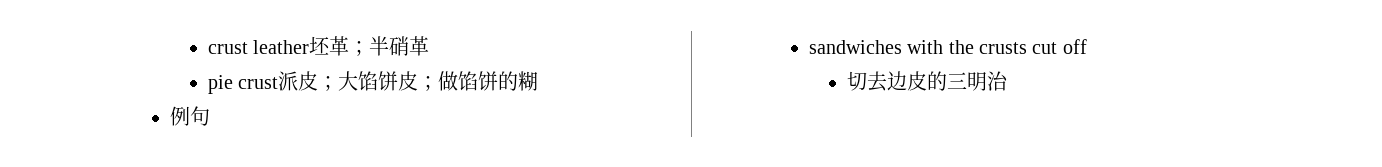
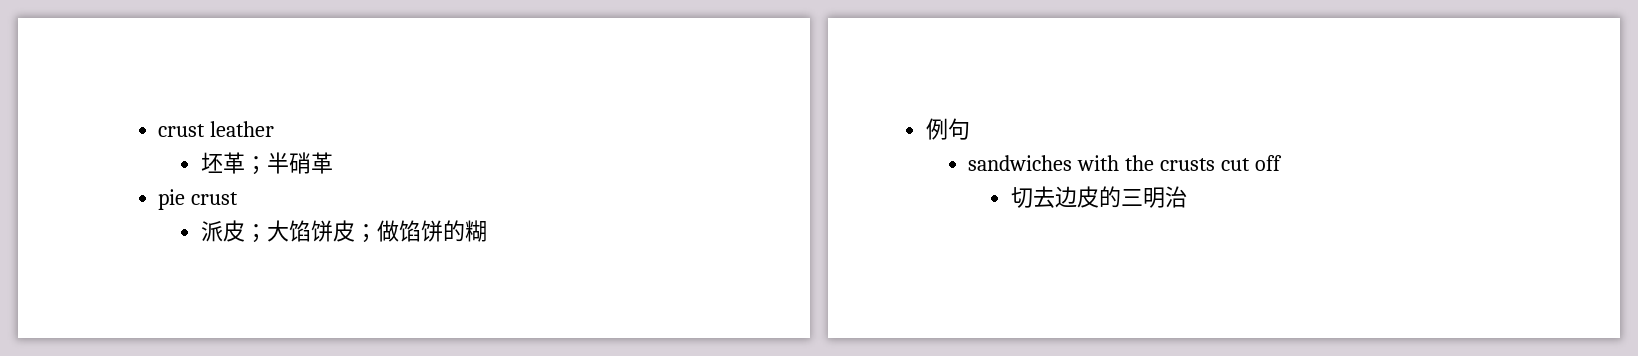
(310, 47) none -> (275, 129) //
(279, 83) none -> (239, 198) //

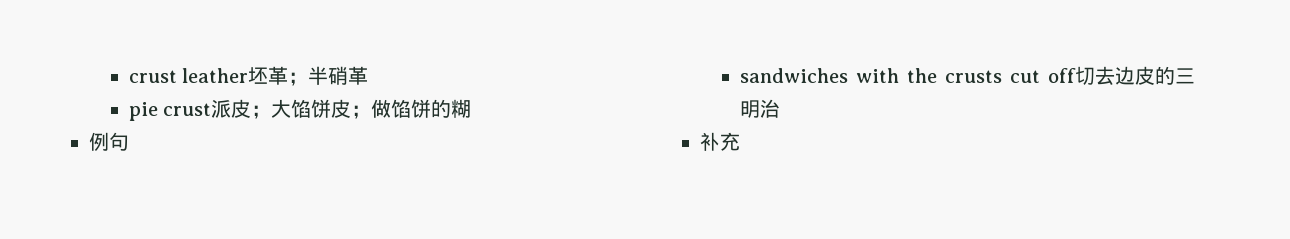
(275, 129) // -> (248, 75) none
(239, 198) // -> (211, 109) none
(1283, 163) // -> (1076, 75) none
(1188, 197) none -> [699,132,740,151] // 补充

